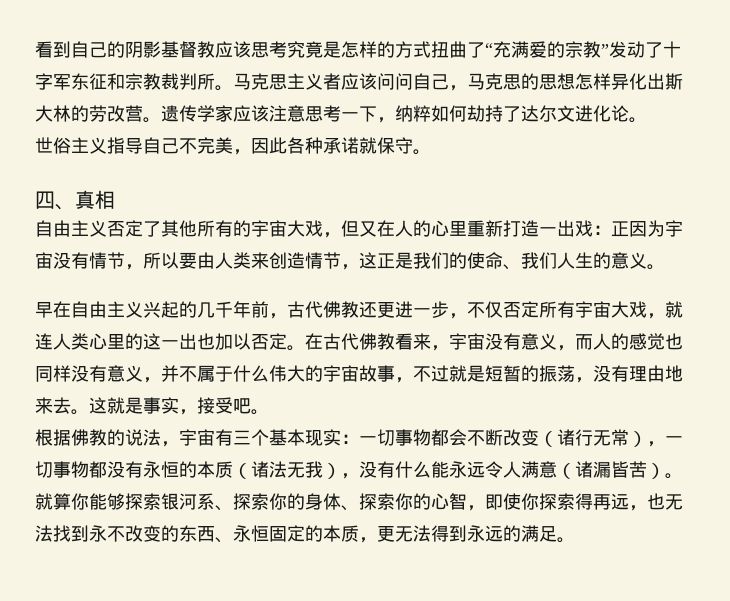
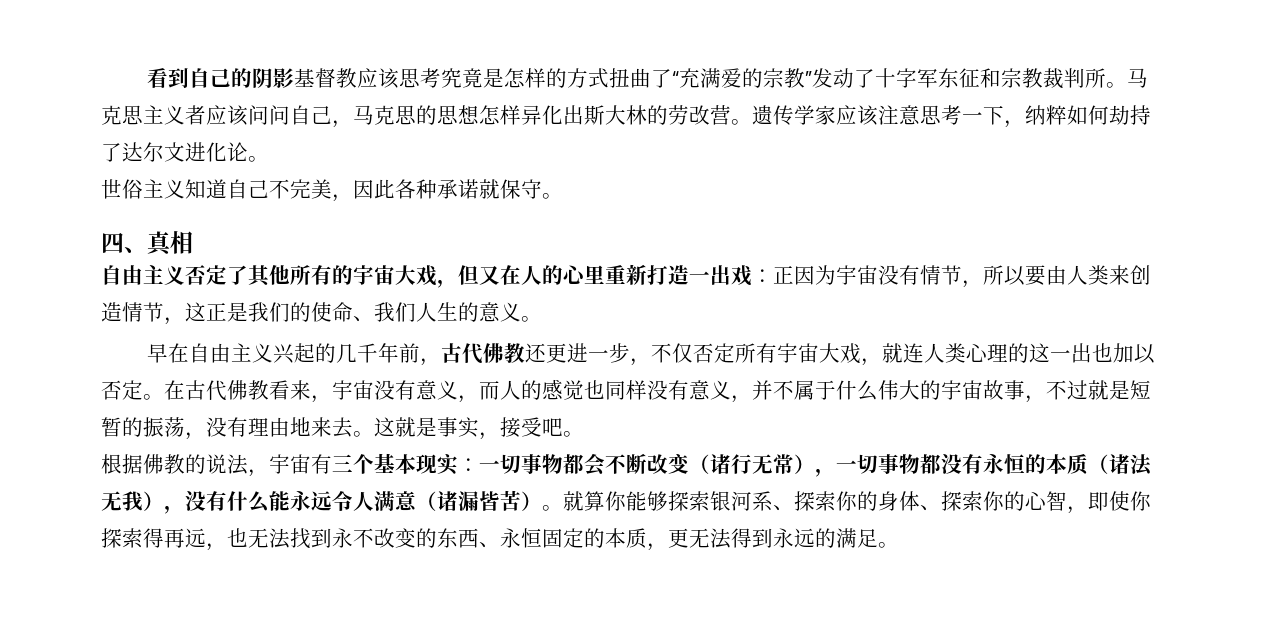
[107,137,143,154] 指导 -> [185,179,227,199] 知道
[107,334,125,349] 里 -> [987,344,1009,362] 理

